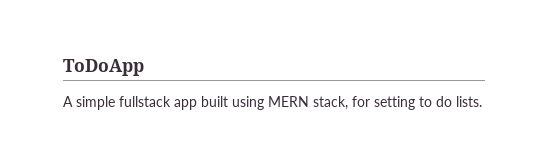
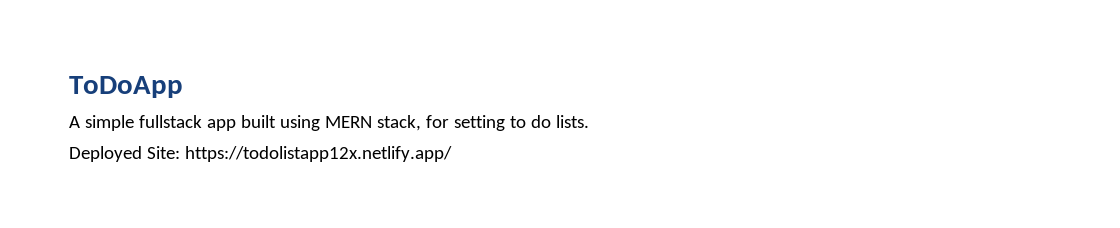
(482, 101) none -> [69,146,452,162] // Deployed Site: https://todolistapp12x.netlify.app/

